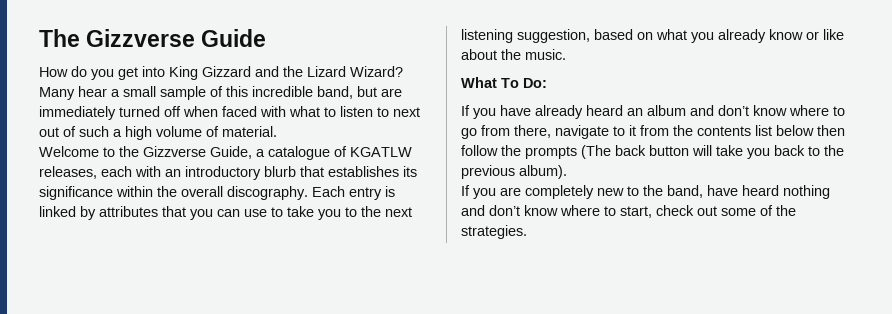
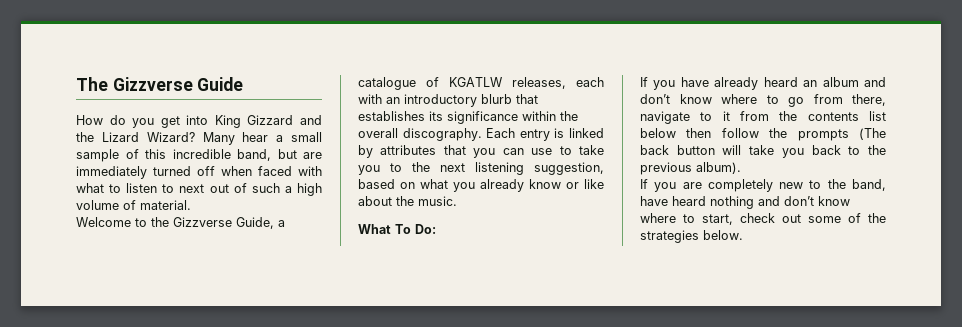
[461,225,527,239] strategies. -> [640,230,743,243] strategies below.

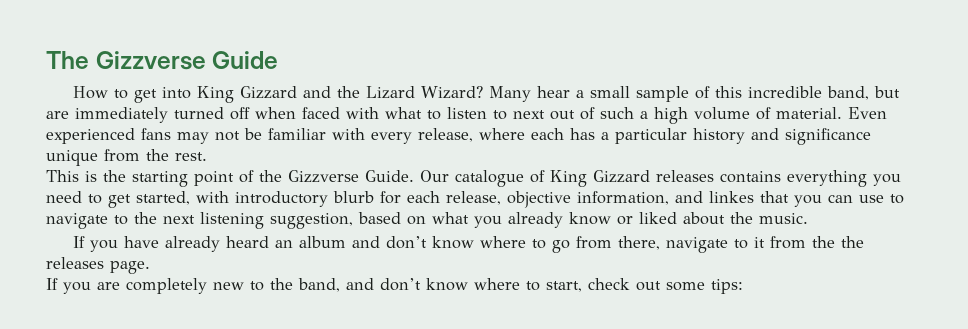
[109,115,155,128] do you -> [113,89,128,99] to
[76,217,285,229] [358,77,604,90] [358,94,538,107] [358,111,578,124] [358,128,604,141] [358,145,437,158] // Welcome to the Gizzverse Guide, a catalogue of KGATLW releases, each with an introductory blurb that establishes its significance within the overall discography. Each entry is linked by attributes -> [848,107,887,119] [46,128,871,145] [46,149,207,166] [46,170,901,187] [46,191,754,208] Even experienced fans may not be familiar with every release, where each has a particular history and significance unique from the rest. // This is the starting point of the Gizzverse Guide. Our catalogue of King Gizzard releases contains everything you need to get started, with introductory blurb for each release, objective information, and linkes
[579,145,604,155] [358,165,380,175] take you -> [46,213,108,229] navigate
[584,179,604,189] like -> [639,212,677,224] liked
[358,224,436,234] // What To Do: -> (808, 218) none
[807,111,886,121] [640,128,886,141] [640,145,886,158] [640,162,741,175] contents list below then follow the prompts (The back button will take you back to the previous album). -> [840,236,864,248] [46,257,150,274] the releases page.
[640,196,754,209] have heard nothing -> (340, 285) none
[848,213,886,223] [640,230,743,243] of the strategies below. -> [711,279,743,294] tips:

